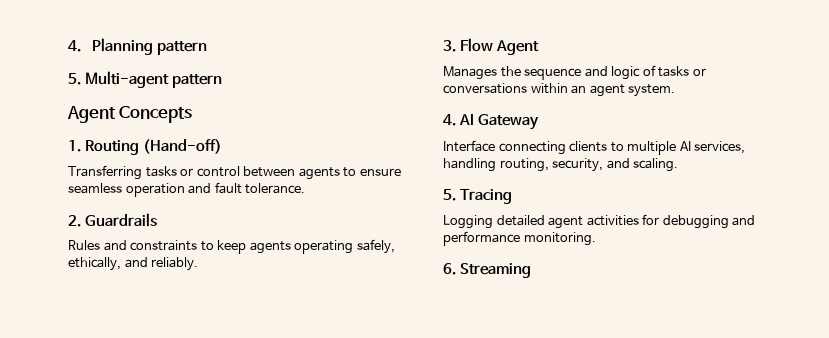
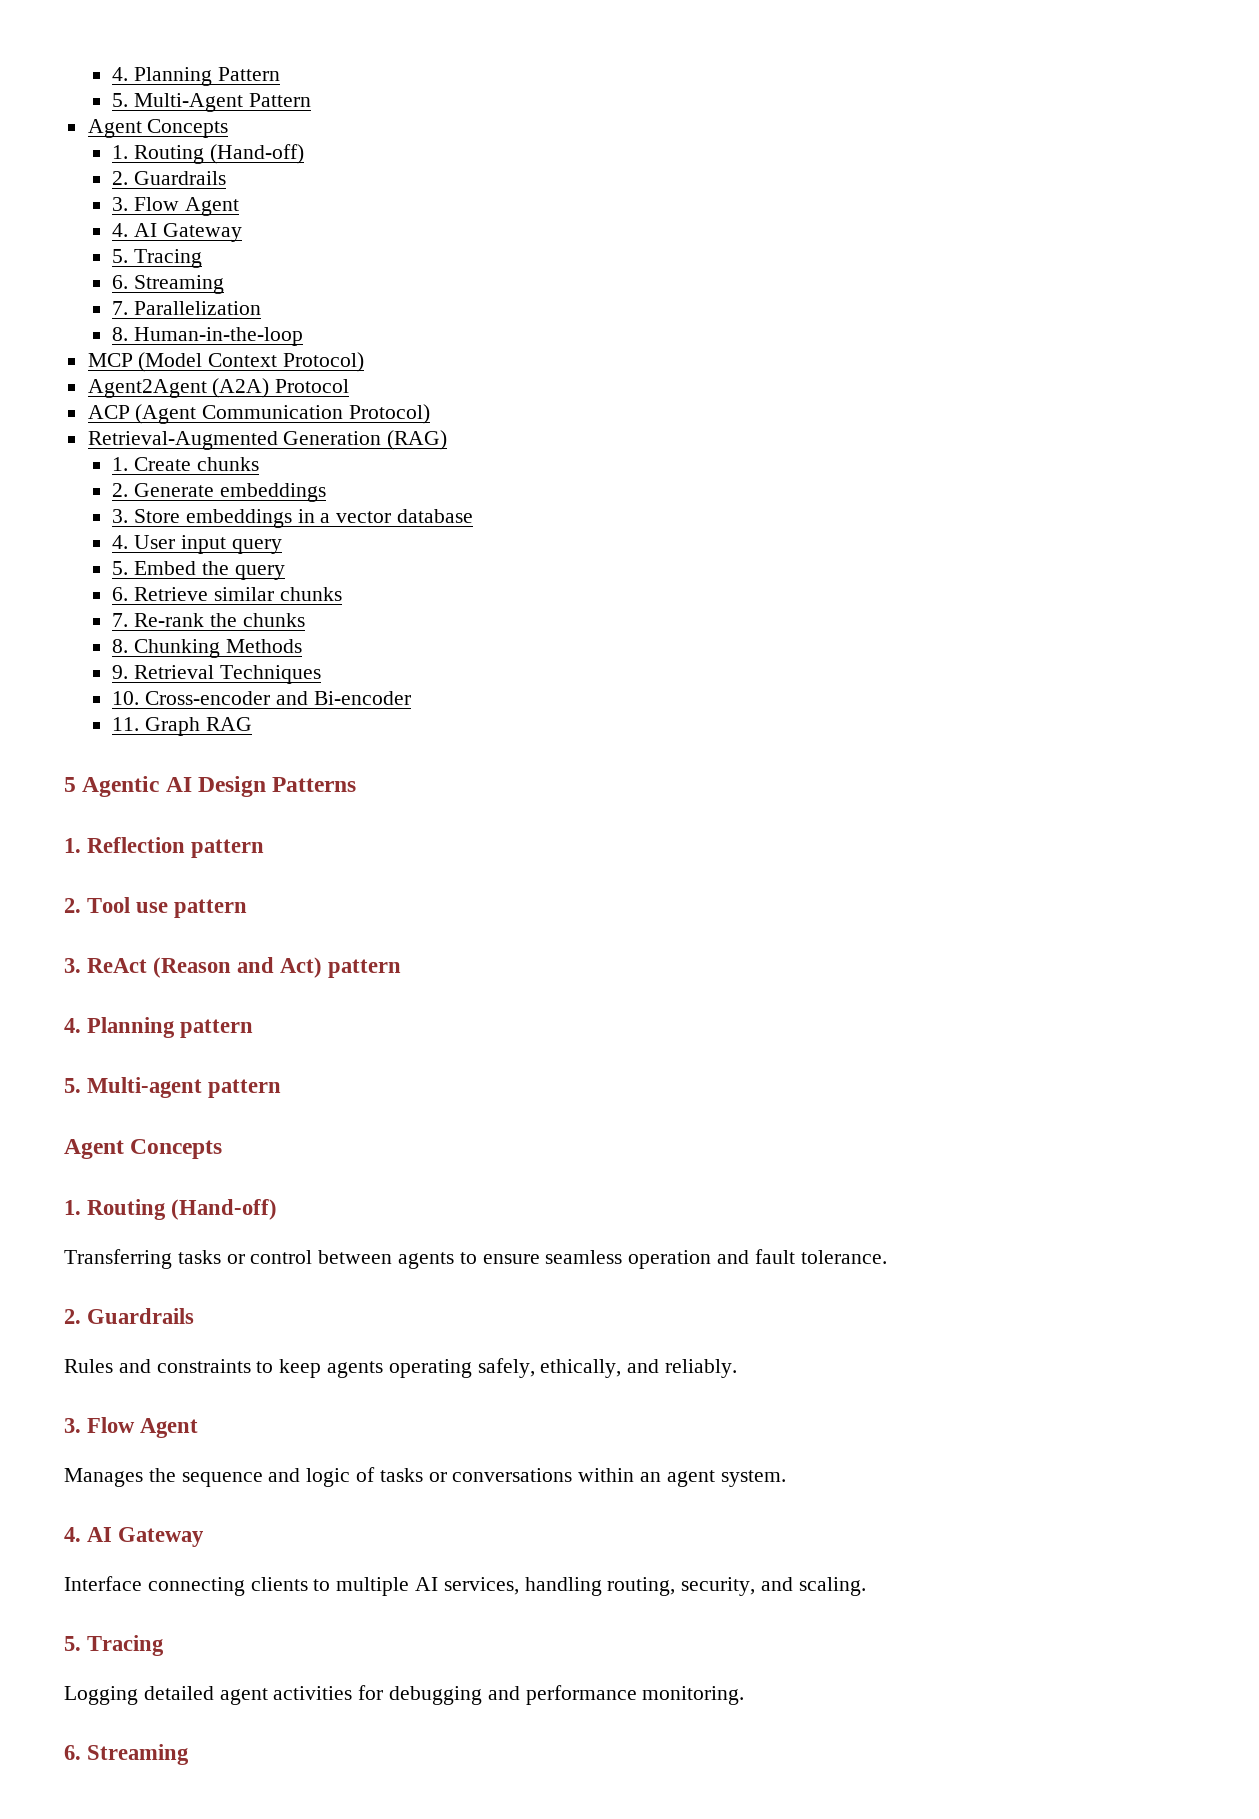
[68,38,154,55] 4. Planning -> [112,67,280,86] [112,93,311,112] [87,119,229,138] [112,144,304,164] [112,171,226,185] [112,197,239,216] [112,223,242,242] [112,249,202,268] [112,275,224,294] [112,301,261,315] [112,327,303,346] [87,352,365,372] [87,378,350,398] [87,404,431,424] [87,430,448,450] [112,457,259,471] [112,483,326,502] [112,509,473,528] [112,535,282,554] [112,561,285,580] [112,587,342,601] [112,613,305,627] [112,639,302,658] [112,665,321,684] [112,691,411,705] [112,717,252,736] [64,776,357,797] [64,837,265,858] [64,897,248,918] [64,957,402,978] [64,1017,176,1038] 4. Planning Pattern // 5. Multi-Agent Pattern // Agent Concepts // 1. Routing (Hand-off) // 2. Guardrails // 3. Flow Agent // 4. AI Gateway // 5. Tracing // 6. Streaming // 7. Parallelization // 8. Human-in-the-loop // MCP (Model Context Protocol) // Agent2Agent (A2A) Protocol // ACP (Agent Communication Protocol) // Retrieval-Augmented Generation (RAG) // 1. Create chunks // 2. Generate embeddings // 3. Store embeddings in a vector database // 4. User input query // 5. Embed the query // 6. Retrieve similar chunks // 7. Re-rank the chunks // 8. Chunking Methods // 9. Retrieval Techniques // 10. Cross-encoder and Bi-encoder // 11. Graph RAG // 5 Agentic AI Design Patterns // 1. Reflection pattern // 2. Tool use pattern // 3. ReAct (Reason and Act) pattern // 4. Planning

